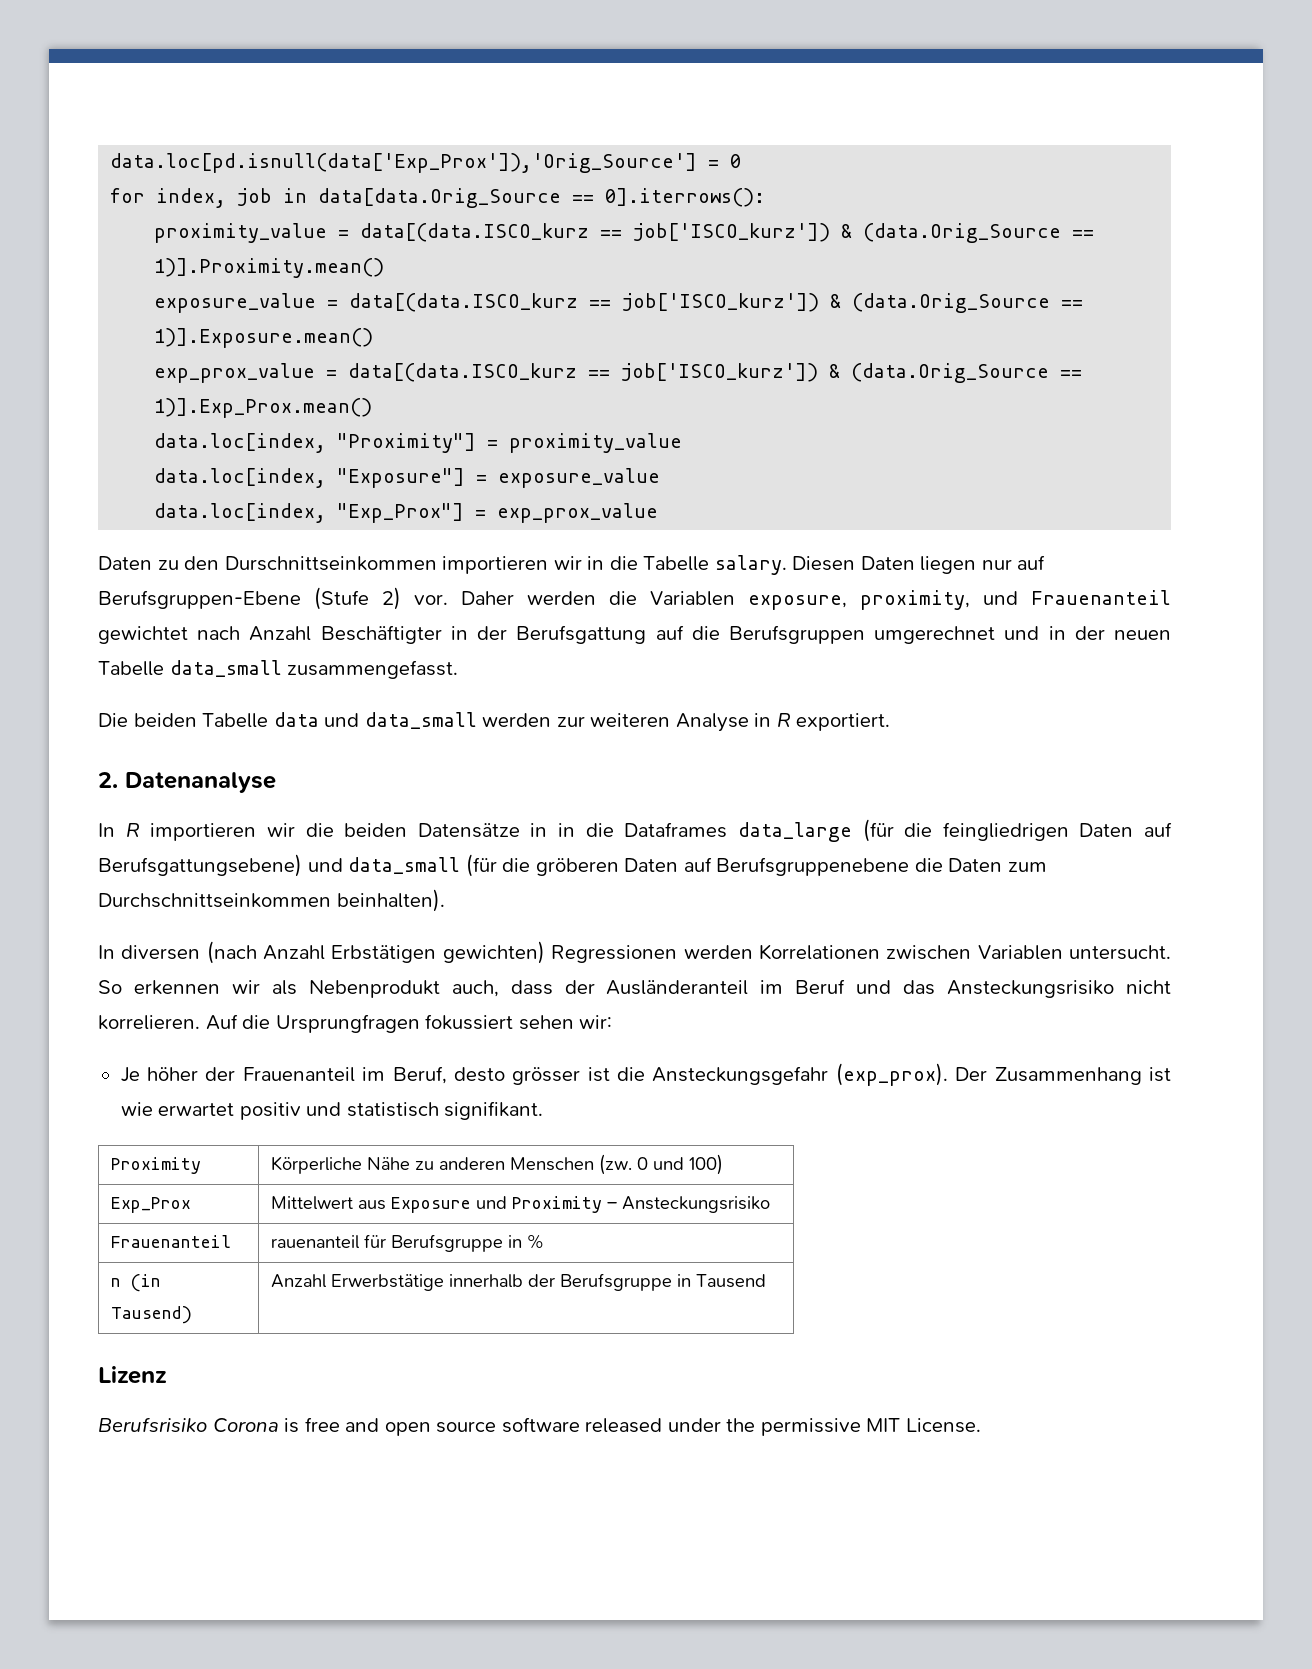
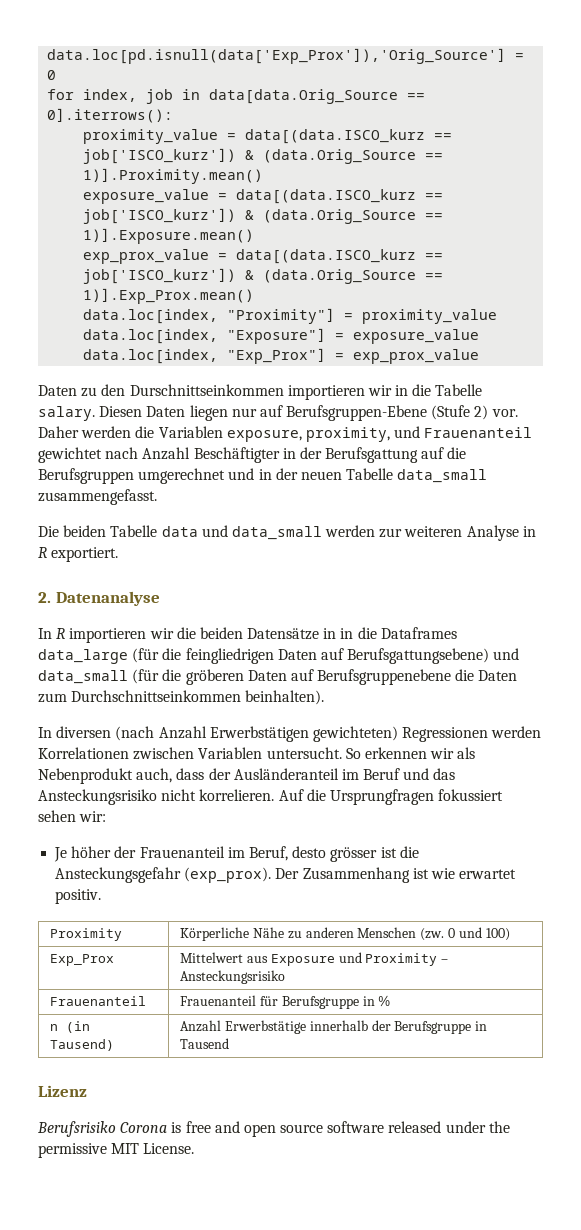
[331,941,545,964] Erbstätigen gewichten) -> [209,726,398,742] Erwerbstätigen gewichteten)
[239,1101,544,1120] positiv und statistisch signifikant. -> [55,889,102,904] positiv.
[270,1235,359,1249] rauenanteil -> [180,995,257,1006] Frauenanteil

